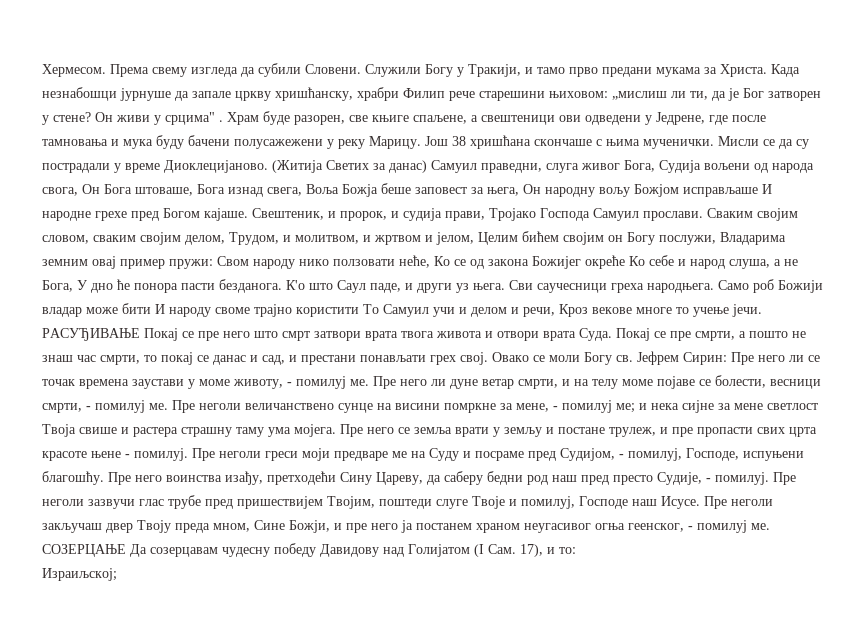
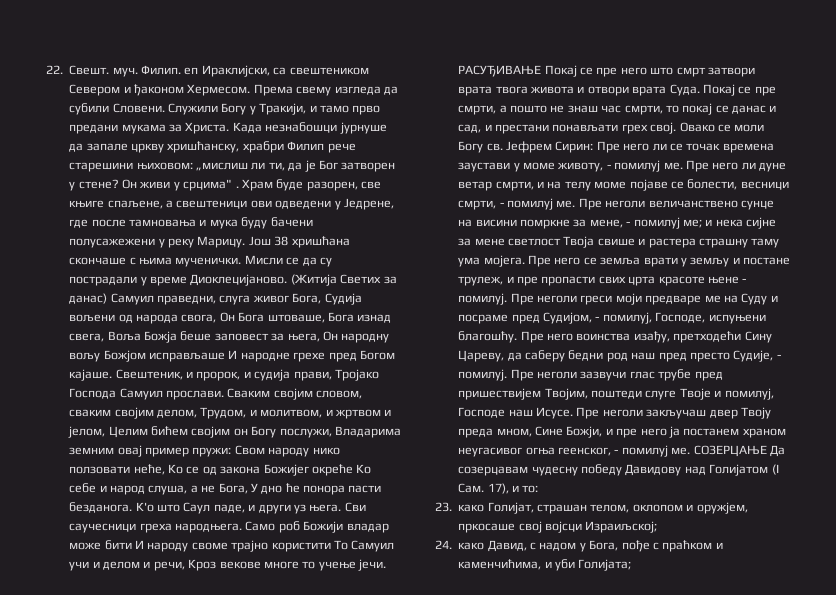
(42, 70) none -> [46,65,369,77] [69,84,184,96] 22. Свешт. муч. Филип. еп Ираклијски, са свештеником Севером и ђаконом
[42,568,117,581] Израиљској; -> [435,502,748,514] [458,521,658,533] [435,540,723,552] [458,559,632,571] 23. како Голијат, страшан телом, оклопом и оружјем, пркосаше свој војсци Израиљској; // 24. како Давид, с надом у Бога, пође с праћком и каменчићима, и уби Голијата;

